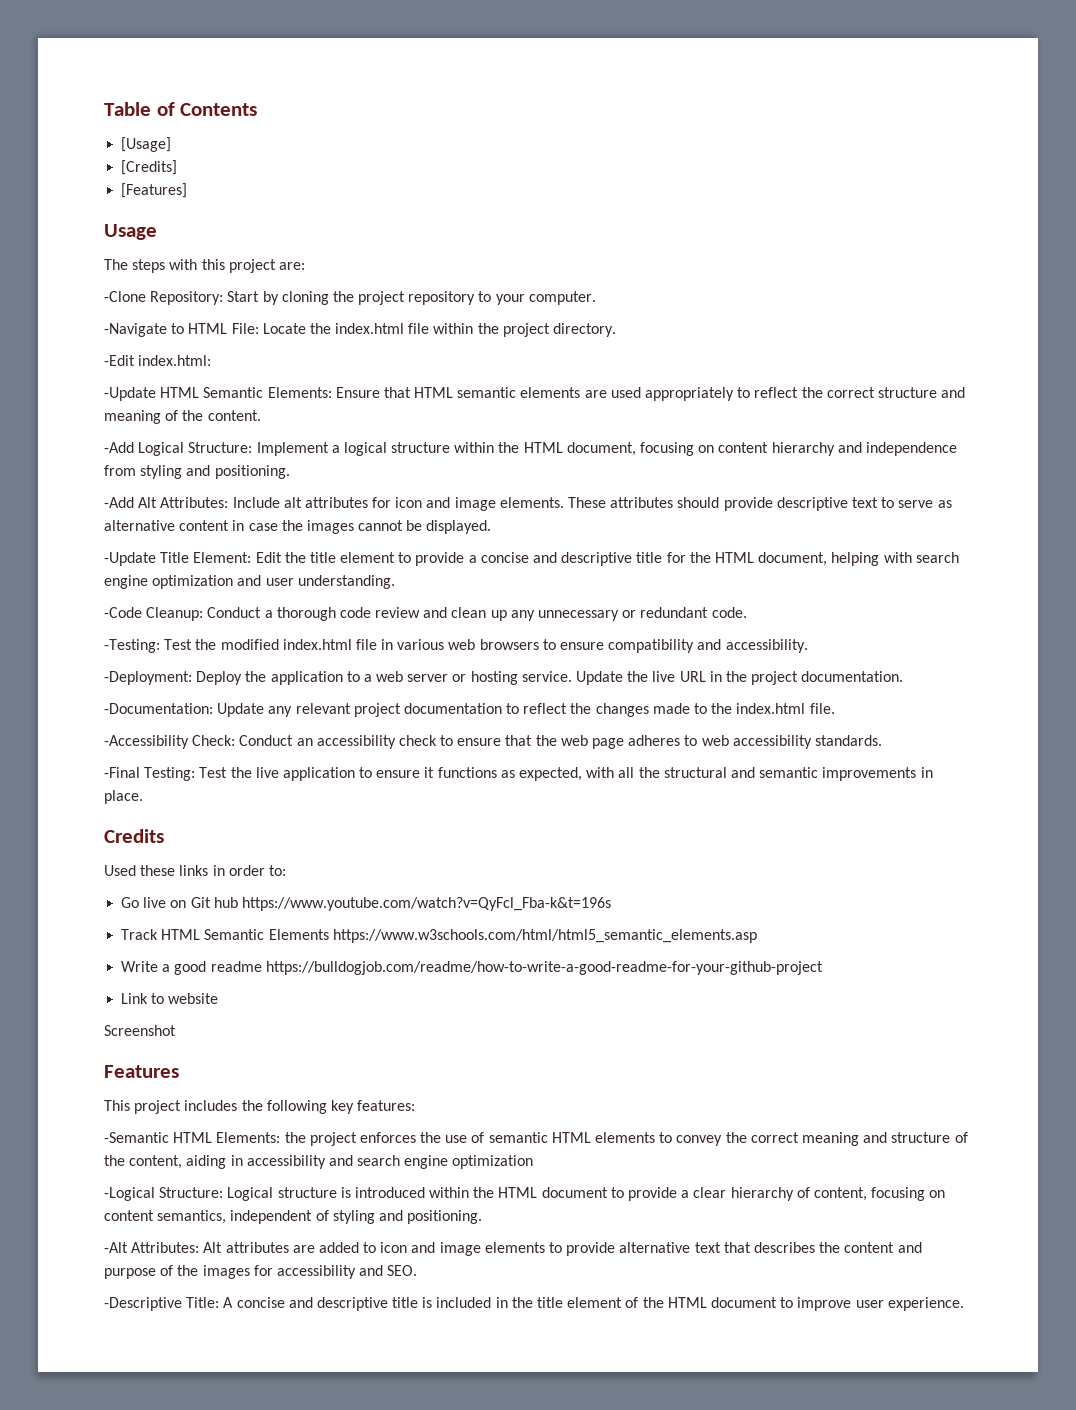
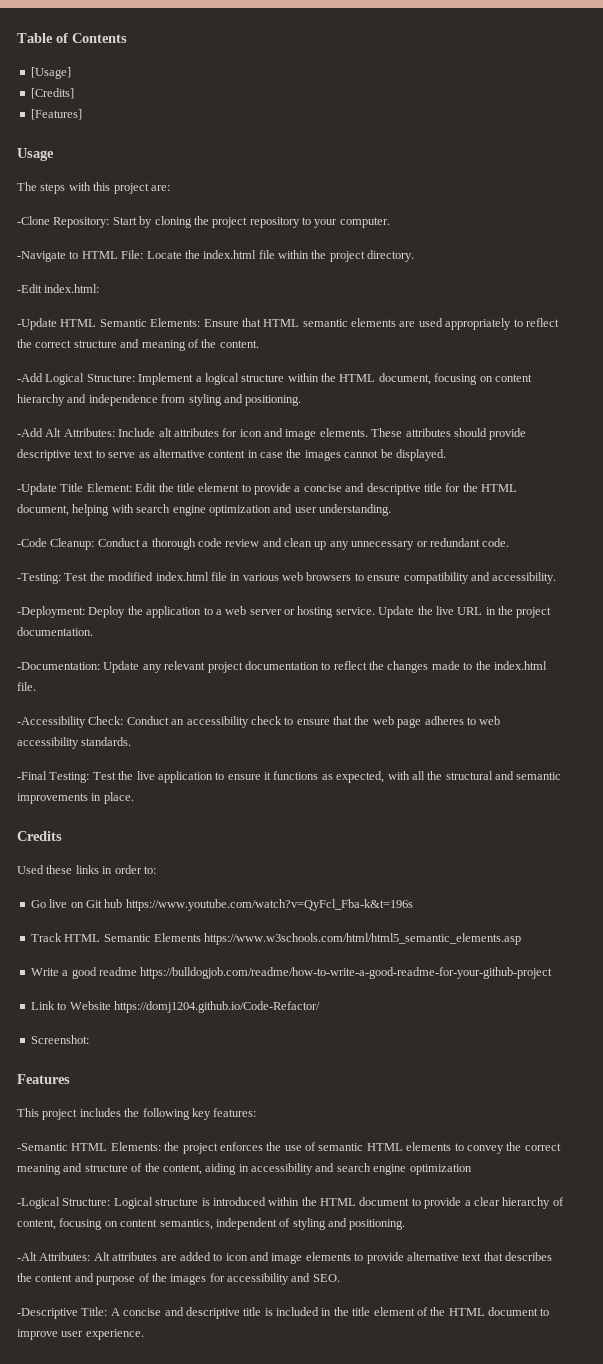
[168,993,219,1004] [104,1025,176,1036] website // Screenshot -> [69,1001,320,1013] [30,1035,89,1044] Website https://domj1204.github.io/Code-Refactor/ // Screenshot:

